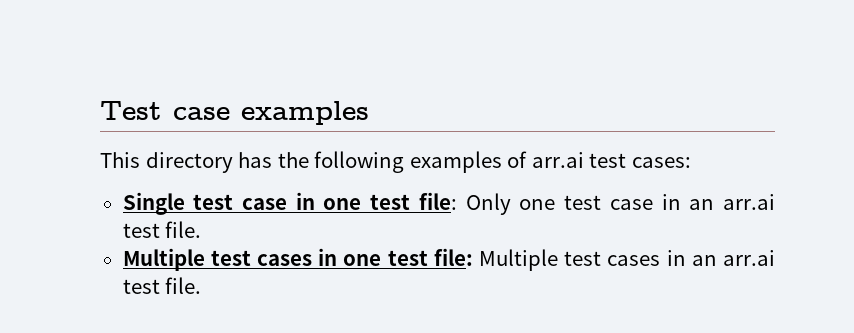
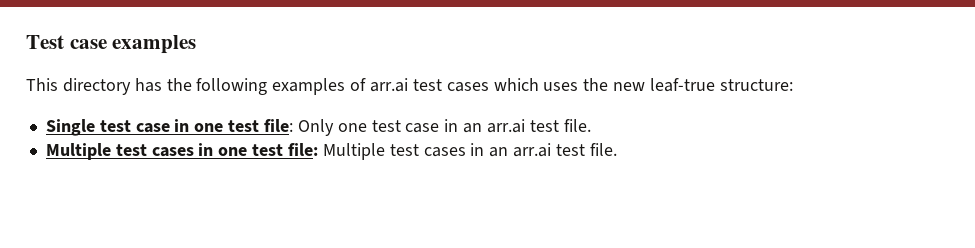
[631,157,691,168] cases: -> [446,78,793,92] cases which uses the new leaf-true structure:

